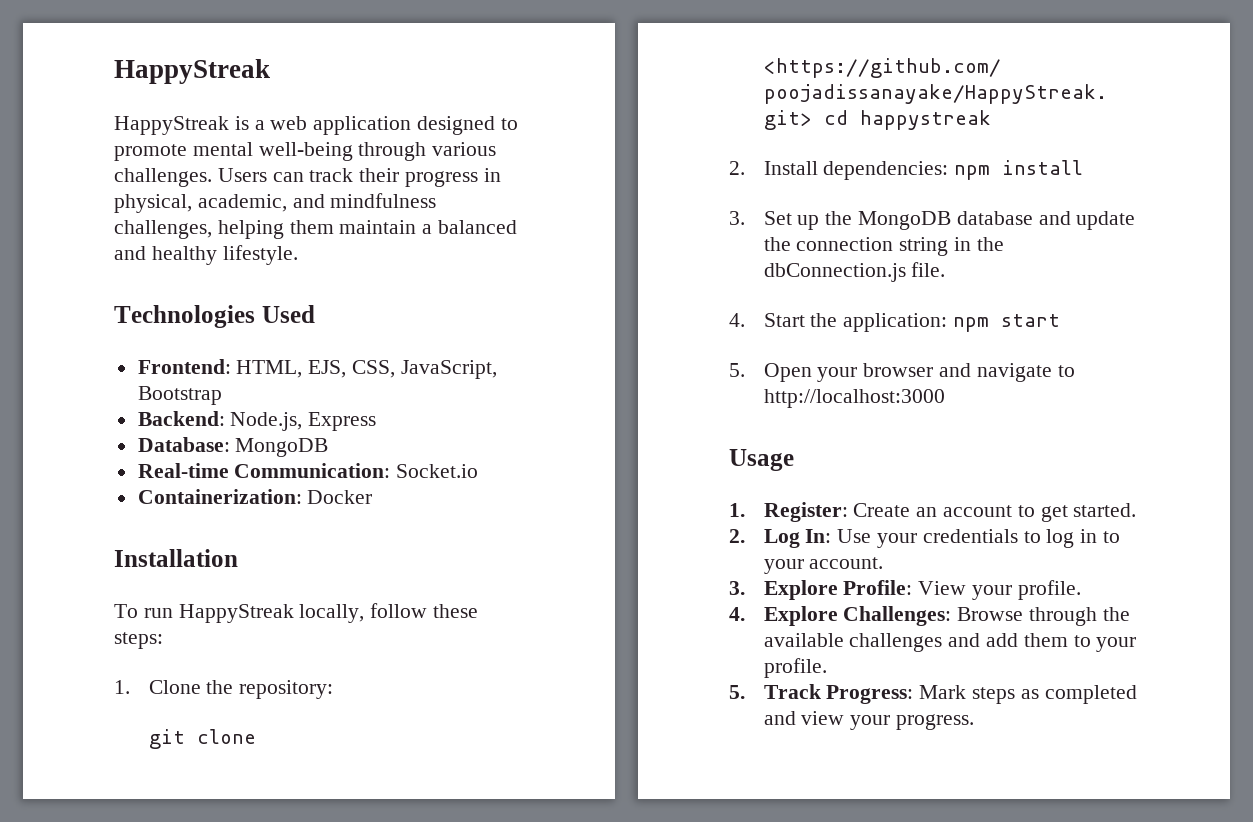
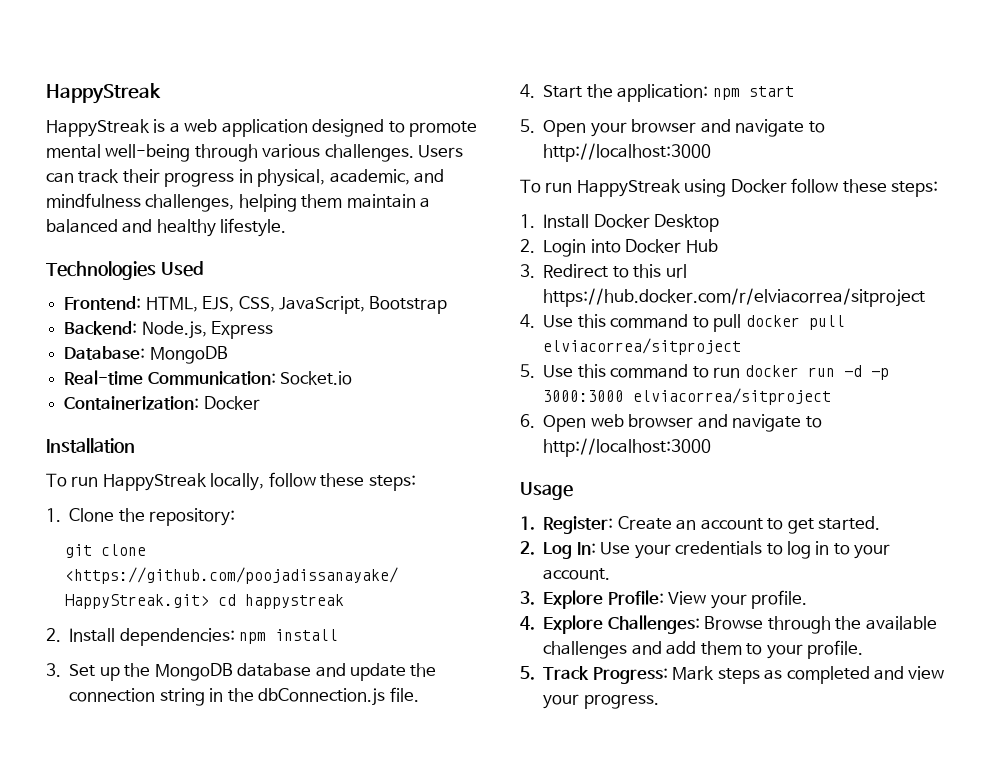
(945, 398) none -> [520,178,939,197] [520,214,720,232] [520,239,718,257] [520,264,687,278] [543,288,926,307] [520,314,845,332] [543,338,742,355] [520,364,889,380] [543,388,832,405] [520,414,822,432] [543,438,712,457] // To run HappyStreak using Docker follow these steps: // 1. Install Docker Desktop // 2. Login into Docker Hub // 3. Redirect to this url https://hub.docker.com/r/elviacorrea/sitproject // 4. Use this command to pull docker pull elviacorrea/sitproject // 5. Use this command to run docker run -d -p 3000:3000 elviacorrea/sitproject // 6. Open web browser and navigate to http://localhost:3000

